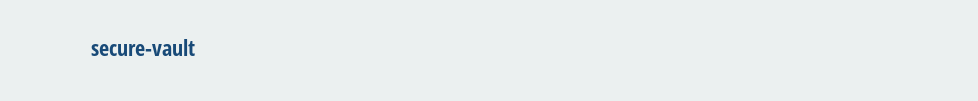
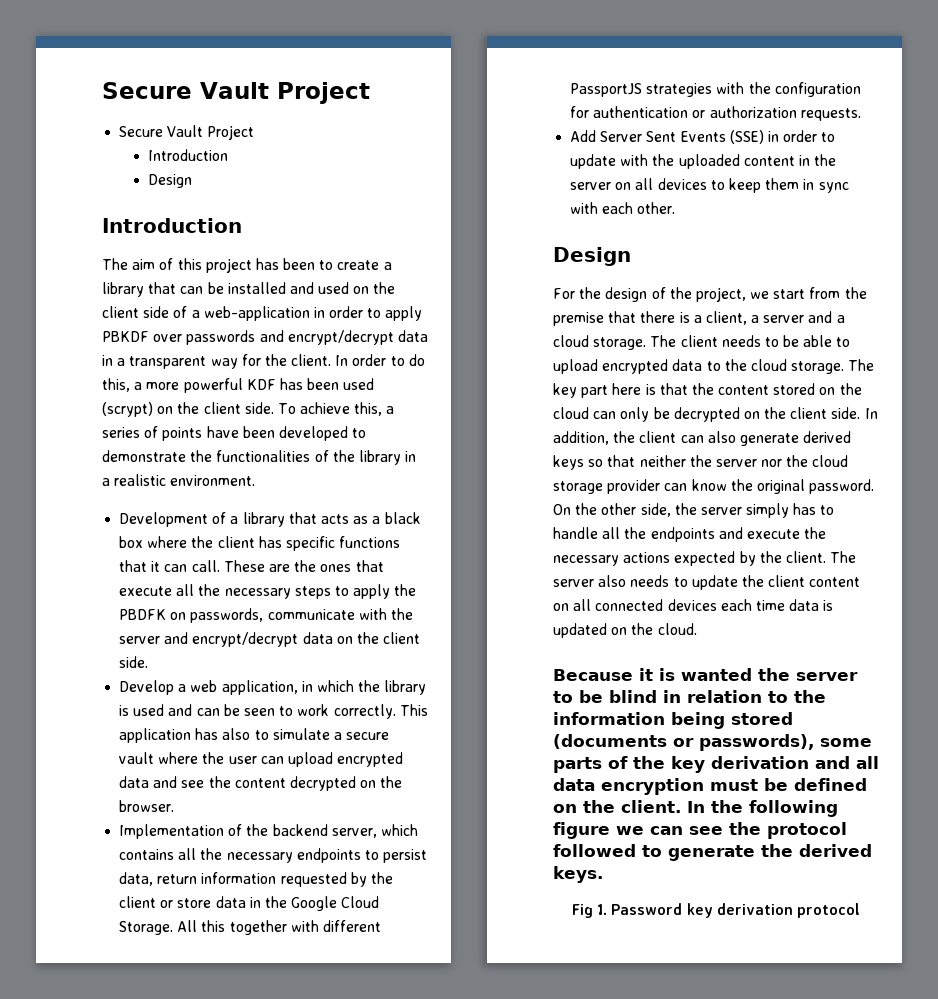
[91,39,195,56] secure-vault -> [102,82,370,104] [119,125,255,140] [148,149,229,161] [148,174,193,188] [102,218,242,233] [102,258,392,273] [102,282,396,297] [102,306,423,321] [102,330,428,345] [102,354,425,369] [102,378,375,393] [102,402,395,417] [102,426,367,441] [102,450,417,465] [102,474,256,486] [119,512,421,527] [119,536,401,551] [119,560,384,572] [119,584,417,599] [119,608,413,623] [119,632,421,647] [119,656,149,668] [119,680,427,695] [119,704,428,719] [119,728,390,743] [119,752,404,767] [119,776,403,791] [119,800,175,812] [119,824,418,839] [119,848,428,863] [119,872,393,887] [119,896,380,911] [119,920,381,935] [570,82,861,97] [570,106,861,121] [570,130,836,144] [570,154,837,169] [570,178,849,193] [570,202,676,214] [553,247,631,266] [553,287,867,302] [553,311,845,326] [553,335,851,350] [553,359,875,374] [553,383,862,398] [553,407,878,422] [553,431,852,446] [553,455,849,470] [553,479,875,494] [553,503,835,518] [553,527,827,542] [553,551,857,566] [553,575,861,590] [553,599,834,611] [553,623,697,638] [553,668,858,681] [553,690,826,703] [553,712,793,729] [553,734,872,751] [553,756,879,773] [553,778,867,795] [553,800,838,817] [553,822,847,839] [553,844,872,861] [553,866,603,883] [572,903,860,918] Secure Vault Project // Secure Vault Project // Introduction // Design // Introduction // The aim of this project has been to create a library that can be installed and used on the client side of a web-application in order to apply PBKDF over passwords and encrypt/decrypt data in a transparent way for the client. In order to do this, a more powerful KDF has been used (scrypt) on the client side. To achieve this, a series of points have been developed to demonstrate the functionalities of the library in a realistic environment. // Development of a library that acts as a black box where the client has specific functions that it can call. These are the ones that execute all the necessary steps to apply the PBDFK on passwords, communicate with the server and encrypt/decrypt data on the client side. // Develop a web application, in which the library is used and can be seen to work correctly. This application has also to simulate a secure vault where the user can upload encrypted data and see the content decrypted on the browser. // Implementation of the backend server, which contains all the necessary endpoints to persist data, return information requested by the client or store data in the Google Cloud Storage. All this together with different PassportJS strategies with the configuration for authentication or authorization requests. // Add Server Sent Events (SSE) in order to update with the uploaded content in the server on all devices to keep them in sync with each other. // Design // For the design of the project, we start from the premise that there is a client, a server and a cloud storage. The client needs to be able to upload encrypted data to the cloud storage. The key part here is that the content stored on the cloud can only be decrypted on the client side. In addition, the client can also generate derived keys so that neither the server nor the cloud storage provider can know the original password. On the other side, the server simply has to handle all the endpoints and execute the necessary actions expected by the client. The server also needs to update the client content on all connected devices each time data is updated on the cloud. // Because it is wanted the server to be blind in relation to the information being stored (documents or passwords), some parts of the key derivation and all data encryption must be defined on the client. In the following figure we can see the protocol followed to generate the derived keys. // Fig 1. Password key derivation protocol

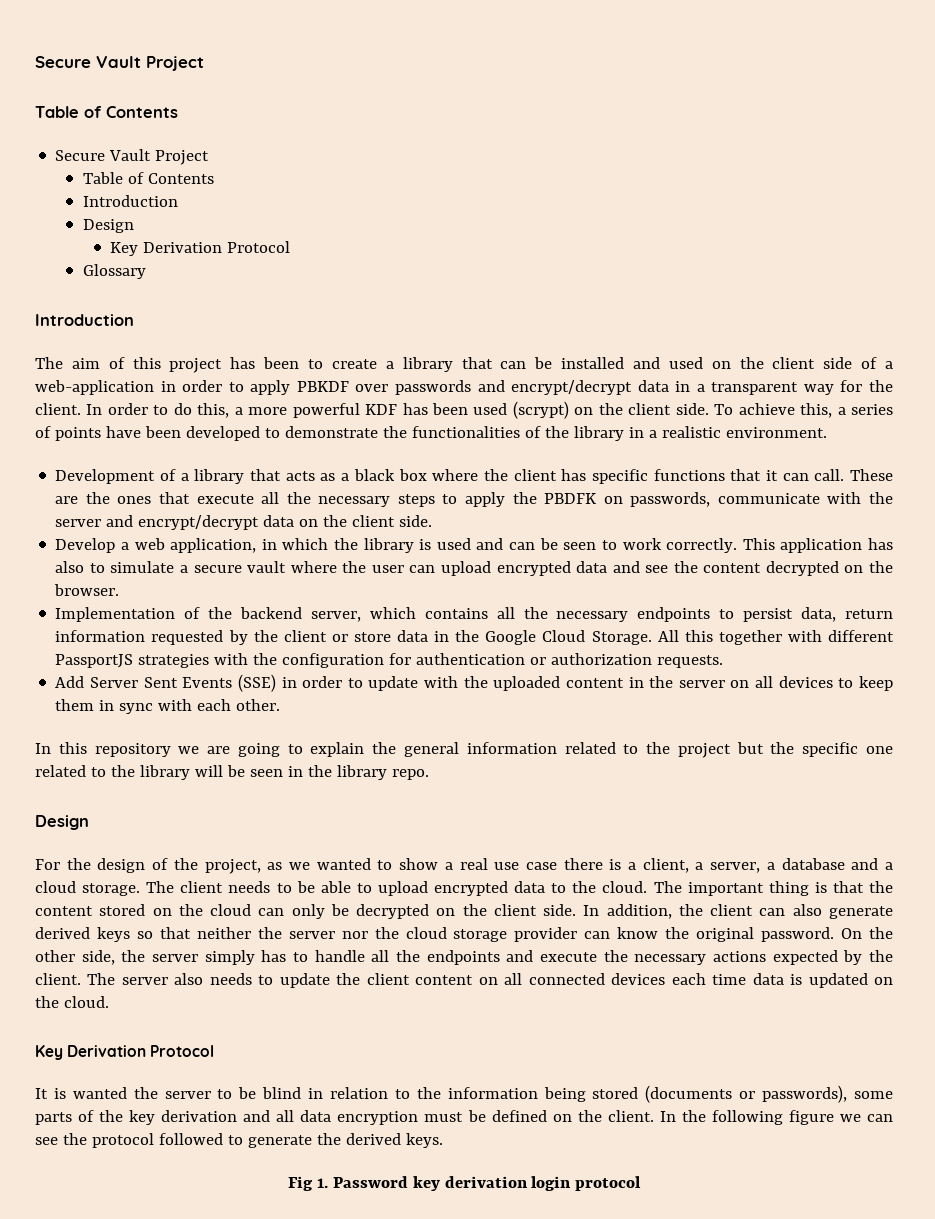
[102,82,370,104] [119,125,255,140] Secure Vault Project // Secure Vault Project -> [35,56,204,71] [35,106,178,118] [55,149,210,165] [82,172,214,184] Secure Vault Project // Table of Contents // Secure Vault Project // Table of Contents
(193, 181) none -> [110,241,291,256] [82,264,146,279] // Key Derivation Protocol // Glossary
(676, 208) none -> [35,742,894,758] [35,765,429,780] // In this repository we are going to explain the general information related to the project but the specific one related to the library will be seen in the library repo.
[750,287,867,299] [553,311,637,326] we start from the premise that -> [267,858,557,870] as we wanted to show a real use case
[763,315,805,323] server -> [710,858,845,873] server, a database
[750,359,875,374] [553,383,642,398] cloud storage. The key part here -> [602,881,809,896] cloud. The important thing
[553,668,653,681] Because it -> [35,1045,215,1060] [35,1088,48,1099] Key Derivation Protocol // It
(793, 909) none -> [531,1176,572,1191] login

